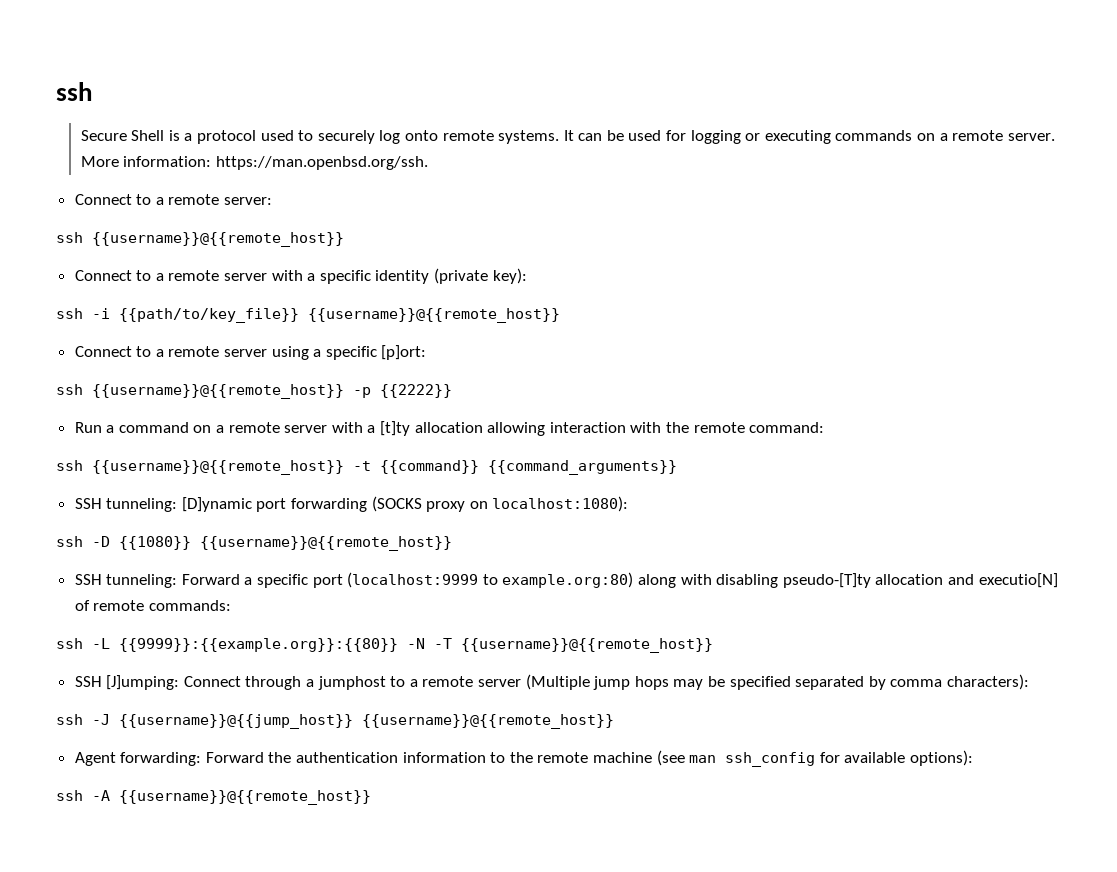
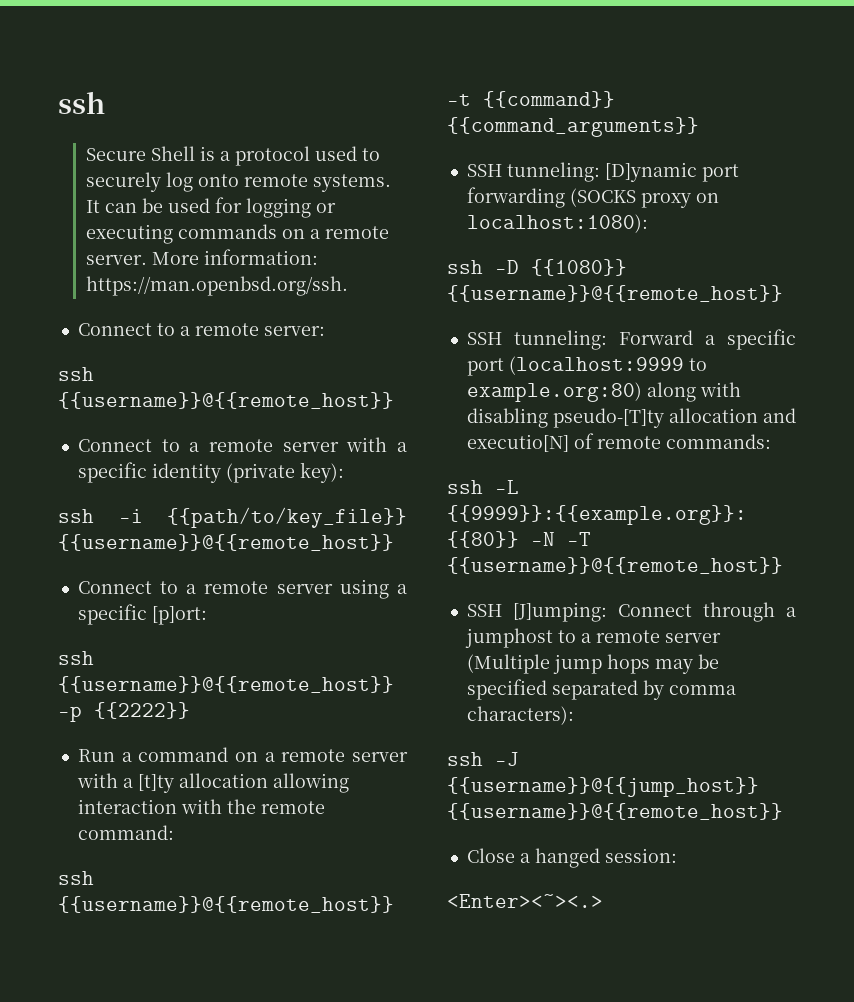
[74,750,973,767] [56,790,371,805] Agent forwarding: Forward the authentication information to the remote machine (see man ssh_config for available options): // ssh -A {{username}}@{{remote_host}} -> [466,848,677,868] [447,894,603,908] Close a hanged session: // <Enter><~><.>

